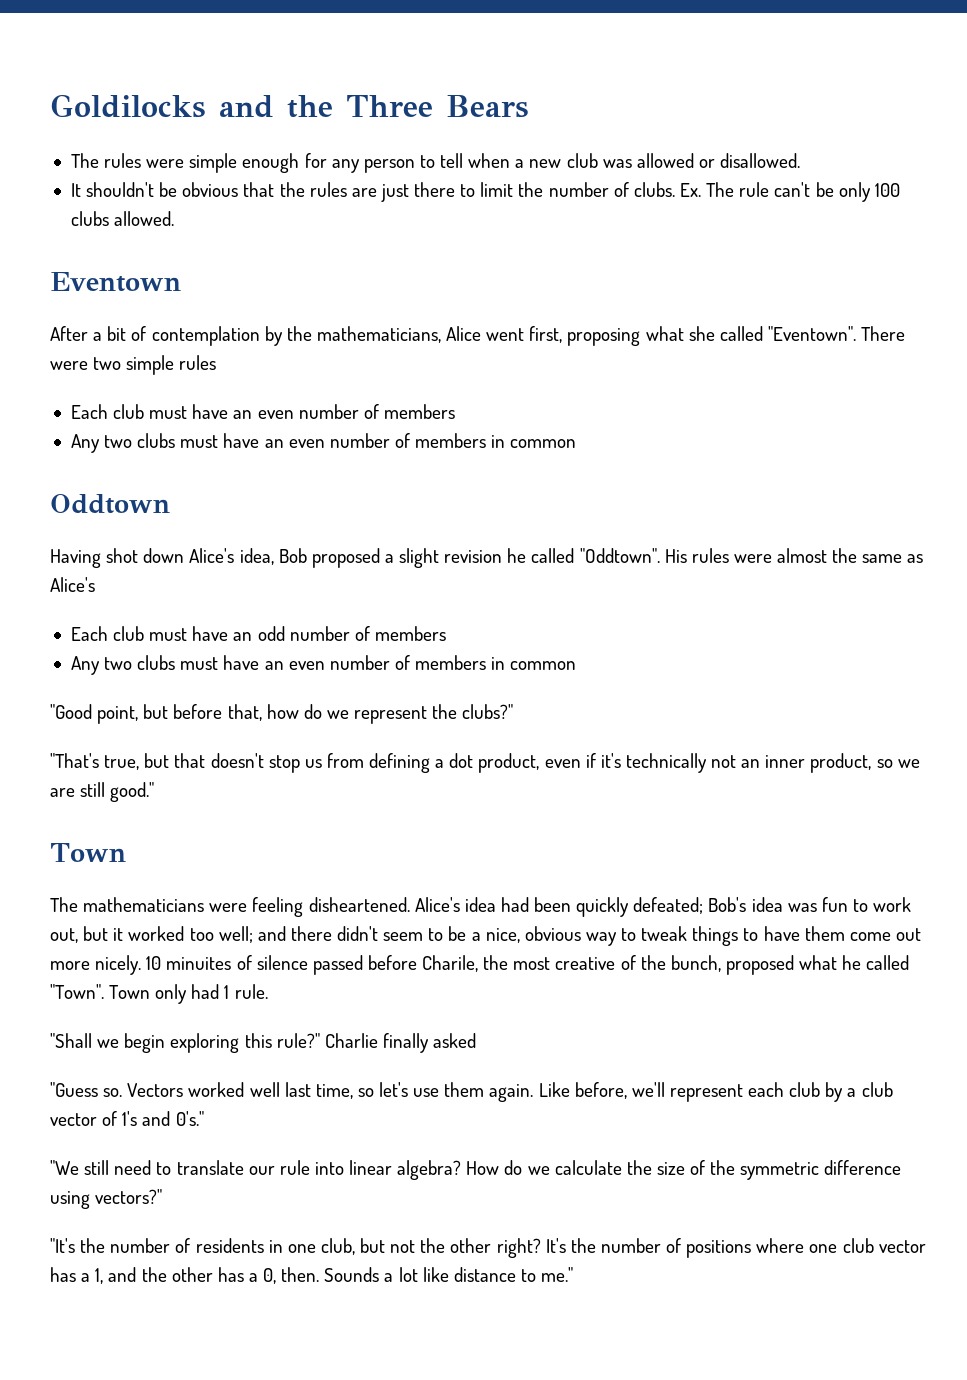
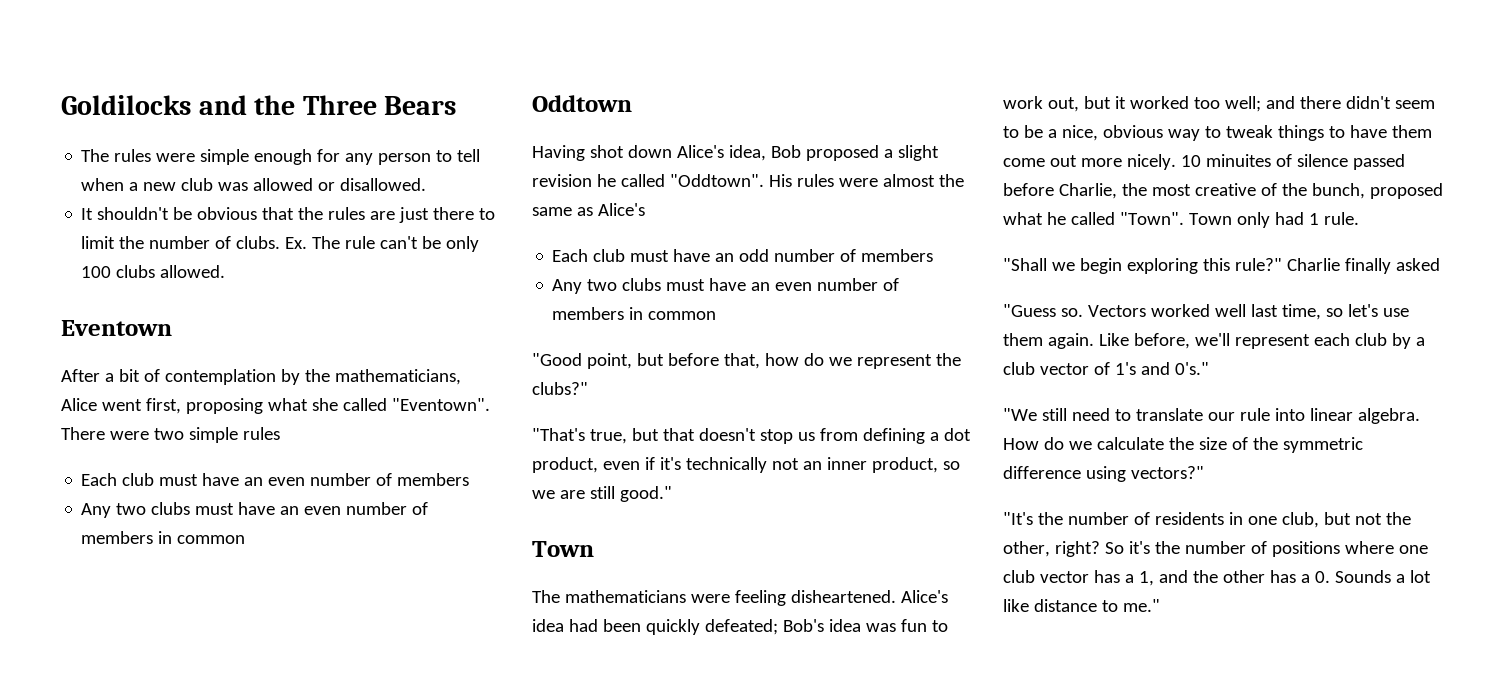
[422,955,479,972] Charile, -> [1058,183,1117,199] Charlie,
[397,1160,462,1180] algebra? -> [1357,408,1420,424] algebra.
[450,1238,566,1258] other right? It's -> [1003,541,1150,557] other, right? So it's
[263,1267,320,1284] 0, then. -> [1314,571,1330,583] 0.

